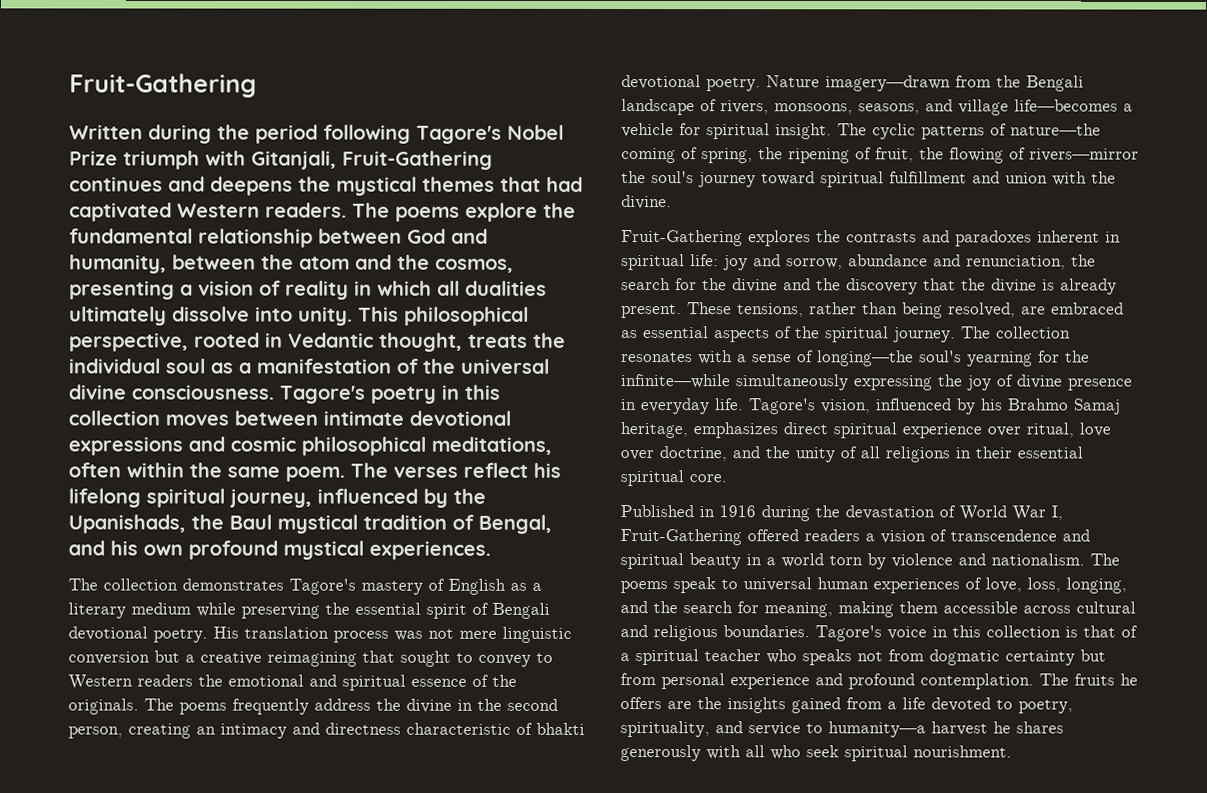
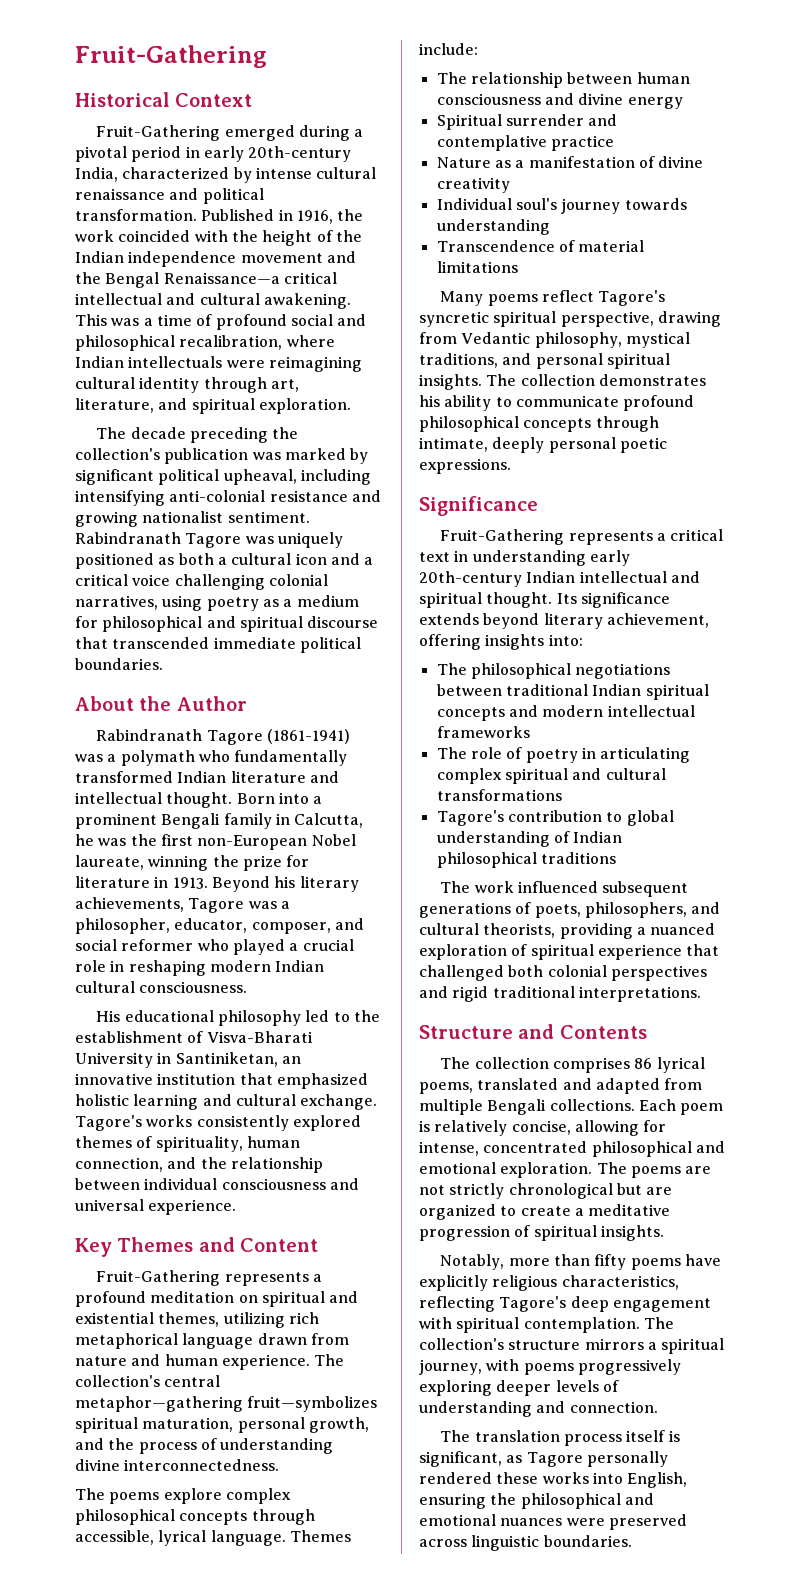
[69,124,564,144] [69,150,493,170] [69,176,583,196] [69,202,576,222] [69,228,488,248] [69,254,514,274] [69,280,547,300] [69,306,529,326] [69,332,566,352] [69,358,550,374] [68,384,501,404] [68,410,511,426] [68,436,552,456] [68,462,561,482] [68,488,486,508] [68,514,552,534] [68,540,491,560] [68,578,542,595] [68,602,550,619] [68,626,572,643] [68,650,553,667] [68,674,517,691] [68,698,558,715] [68,722,585,739] [621,75,1084,92] [621,99,1133,116] [621,123,1101,140] [621,147,1139,164] [621,171,1116,188] [621,195,672,210] [621,230,1121,247] [621,254,1096,271] [621,278,1117,295] [621,302,1124,319] [621,326,1071,343] [621,350,1090,367] [621,374,1133,391] [620,398,1120,415] [620,422,1111,439] [620,446,1083,463] [620,470,727,487] [620,505,1063,522] [620,529,1090,546] [620,553,1120,570] [620,577,1127,594] [620,601,1136,618] [620,625,1138,642] [620,649,1106,666] [620,673,1138,690] [620,697,1073,714] [620,721,1064,738] [620,745,1012,762] Written during the period following Tagore's Nobel Prize triumph with Gitanjali, Fruit-Gathering continues and deepens the mystical themes that had captivated Western readers. The poems explore the fundamental relationship between God and humanity, between the atom and the cosmos, presenting a vision of reality in which all dualities ultimately dissolve into unity. This philosophical perspective, rooted in Vedantic thought, treats the individual soul as a manifestation of the universal divine consciousness. Tagore's poetry in this collection moves between intimate devotional expressions and cosmic philosophical meditations, often within the same poem. The verses reflect his lifelong spiritual journey, influenced by the Upanishads, the Baul mystical tradition of Bengal, and his own profound mystical experiences. // The collection demonstrates Tagore's mastery of English as a literary medium while preserving the essential spirit of Bengali devotional poetry. His translation process was not mere linguistic conversion but a creative reimagining that sought to convey to Western readers the emotional and spiritual essence of the originals. The poems frequently address the divine in the second person, creating an intimacy and directness characteristic of bhakti devotional poetry. Nature imagery—drawn from the Bengali landscape of rivers, monsoons, seasons, and village life—becomes a vehicle for spiritual insight. The cyclic patterns of nature—the coming of spring, the ripening of fruit, the flowing of rivers—mirror the soul's journey toward spiritual fulfillment and union with the divine. // Fruit-Gathering explores the contrasts and paradoxes inherent in spiritual life: joy and sorrow, abundance and renunciation, the search for the divine and the discovery that the divine is already present. These tensions, rather than being resolved, are embraced as essential aspects of the spiritual journey. The collection resonates with a sense of longing—the soul's yearning for the infinite—while simultaneously expressing the joy of divine presence in everyday life. Tagore's vision, influenced by his Brahmo Samaj heritage, emphasizes direct spiritual experience over ritual, love over doctrine, and the unity of all religions in their essential spiritual core. // Published in 1916 during the devastation of World War I, Fruit-Gathering offered readers a vision of transcendence and spiritual beauty in a world torn by violence and nationalism. The poems speak to universal human experiences of love, loss, longing, and the search for meaning, making them accessible across cultural and religious boundaries. Tagore's voice in this collection is that of a spiritual teacher who speaks not from dogmatic certainty but from personal experience and profound contemplation. The fruits he offers are the insights gained from a life devoted to poetry, spirituality, and service to humanity—a harvest he shares generously with all who seek spiritual nourishment. -> [75,92,253,107] [96,125,364,141] [75,146,352,162] [75,167,377,183] [75,188,264,204] [75,209,364,224] [75,230,362,246] [75,251,356,267] [75,272,337,288] [75,293,351,309] [75,314,367,330] [75,335,335,351] [75,356,362,372] [75,377,299,393] [75,398,351,414] [96,427,299,443] [75,448,369,464] [75,469,371,485] [75,490,381,506] [75,511,310,527] [75,532,343,548] [75,553,374,569] [75,574,328,590] [75,595,359,611] [75,616,379,632] [75,637,361,653] [75,658,163,670] [75,696,247,711] [96,729,350,745] [75,750,348,766] [75,771,339,783] [75,792,323,808] [75,813,364,829] [75,834,356,850] [75,855,310,871] [75,876,359,892] [75,897,290,913] [75,918,364,934] [75,939,354,955] [75,960,325,976] [75,981,248,993] [96,1010,380,1026] [75,1031,313,1043] [75,1052,301,1068] [75,1073,368,1089] [75,1094,378,1110] [75,1115,361,1131] [75,1136,300,1152] [75,1157,323,1173] [75,1178,359,1190] [75,1199,237,1215] [75,1237,319,1257] [96,1270,322,1286] [75,1291,359,1307] [75,1312,319,1328] [75,1333,349,1349] [75,1354,345,1370] [75,1375,221,1387] [75,1396,378,1412] [75,1417,369,1433] [75,1438,334,1454] [75,1459,280,1471] [75,1488,291,1504] [75,1509,315,1525] [75,1530,351,1546] [419,43,478,55] [436,72,690,88] [436,93,683,109] [436,114,618,130] [436,135,614,151] [436,156,704,168] [436,177,510,193] [436,198,687,214] [436,219,550,235] [436,240,645,252] [436,261,518,273] [440,290,666,306] [419,311,721,327] [419,332,690,348] [419,353,670,369] [419,374,706,390] [419,395,695,411] [419,416,659,432] [419,437,667,453] [419,458,511,474] [419,496,538,516] [440,529,724,545] [419,550,630,566] [419,571,700,587] [419,592,670,608] [419,613,709,629] [419,634,583,650] [436,663,671,679] [436,684,709,700] [436,705,695,721] [436,726,530,738] [436,747,691,763] [436,768,666,784] [436,789,562,801] [436,810,674,826] [436,831,623,847] [436,852,616,868] [440,881,689,897] [419,902,721,918] [419,923,716,939] [419,944,720,960] [419,965,707,981] [419,986,701,1002] [419,1024,647,1039] [440,1057,705,1073] [419,1078,703,1094] [419,1099,724,1115] [419,1120,667,1136] [419,1141,725,1157] [419,1162,712,1178] [419,1183,673,1199] [419,1204,671,1220] [419,1225,664,1241] [440,1254,721,1270] [419,1275,679,1291] [419,1296,711,1312] [419,1317,674,1333] [419,1338,725,1354] [419,1359,681,1375] [419,1380,619,1396] [419,1401,658,1417] [440,1430,680,1446] [419,1451,668,1467] [419,1472,688,1488] [419,1493,654,1509] [419,1514,687,1530] [419,1535,632,1551] Historical Context // Fruit-Gathering emerged during a pivotal period in early 20th-century India, characterized by intense cultural renaissance and political transformation. Published in 1916, the work coincided with the height of the Indian independence movement and the Bengal Renaissance—a critical intellectual and cultural awakening. This was a time of profound social and philosophical recalibration, where Indian intellectuals were reimagining cultural identity through art, literature, and spiritual exploration. // The decade preceding the collection's publication was marked by significant political upheaval, including intensifying anti-colonial resistance and growing nationalist sentiment. Rabindranath Tagore was uniquely positioned as both a cultural icon and a critical voice challenging colonial narratives, using poetry as a medium for philosophical and spiritual discourse that transcended immediate political boundaries. // About the Author // Rabindranath Tagore (1861-1941) was a polymath who fundamentally transformed Indian literature and intellectual thought. Born into a prominent Bengali family in Calcutta, he was the first non-European Nobel laureate, winning the prize for literature in 1913. Beyond his literary achievements, Tagore was a philosopher, educator, composer, and social reformer who played a crucial role in reshaping modern Indian cultural consciousness. // His educational philosophy led to the establishment of Visva-Bharati University in Santiniketan, an innovative institution that emphasized holistic learning and cultural exchange. Tagore's works consistently explored themes of spirituality, human connection, and the relationship between individual consciousness and universal experience. // Key Themes and Content // Fruit-Gathering represents a profound meditation on spiritual and existential themes, utilizing rich metaphorical language drawn from nature and human experience. The collection's central metaphor—gathering fruit—symbolizes spiritual maturation, personal growth, and the process of understanding divine interconnectedness. // The poems explore complex philosophical concepts through accessible, lyrical language. Themes include: // The relationship between human consciousness and divine energy // Spiritual surrender and contemplative practice // Nature as a manifestation of divine creativity // Individual soul's journey towards understanding // Transcendence of material limitations // Many poems reflect Tagore's syncretic spiritual perspective, drawing from Vedantic philosophy, mystical traditions, and personal spiritual insights. The collection demonstrates his ability to communicate profound philosophical concepts through intimate, deeply personal poetic expressions. // Significance // Fruit-Gathering represents a critical text in understanding early 20th-century Indian intellectual and spiritual thought. Its significance extends beyond literary achievement, offering insights into: // The philosophical negotiations between traditional Indian spiritual concepts and modern intellectual frameworks // The role of poetry in articulating complex spiritual and cultural transformations // Tagore's contribution to global understanding of Indian philosophical traditions // The work influenced subsequent generations of poets, philosophers, and cultural theorists, providing a nuanced exploration of spiritual experience that challenged both colonial perspectives and rigid traditional interpretations. // Structure and Contents // The collection comprises 86 lyrical poems, translated and adapted from multiple Bengali collections. Each poem is relatively concise, allowing for intense, concentrated philosophical and emotional exploration. The poems are not strictly chronological but are organized to create a meditative progression of spiritual insights. // Notably, more than fifty poems have explicitly religious characteristics, reflecting Tagore's deep engagement with spiritual contemplation. The collection's structure mirrors a spiritual journey, with poems progressively exploring deeper levels of understanding and connection. // The translation process itself is significant, as Tagore personally rendered these works into English, ensuring the philosophical and emotional nuances were preserved across linguistic boundaries.

